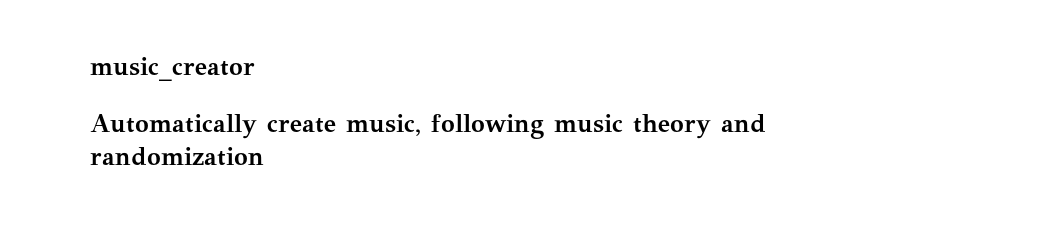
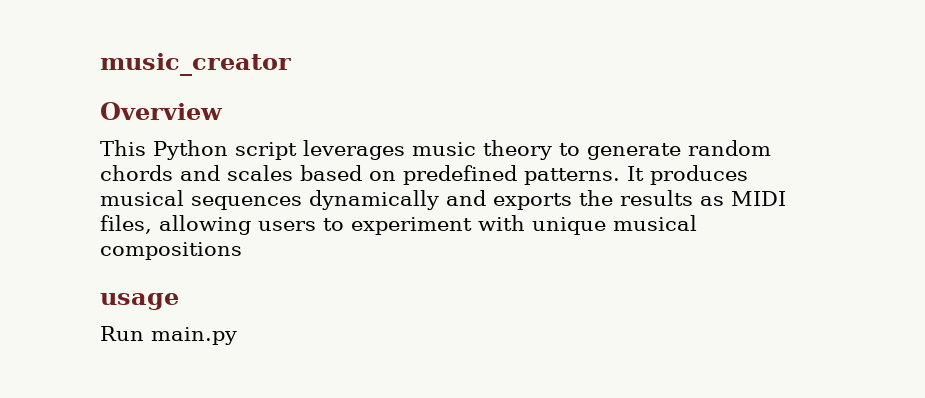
[90,114,766,139] [90,147,264,166] Automatically create music, following music theory and randomization -> [100,102,223,120] [100,140,771,160] [100,165,748,185] [100,190,786,210] [100,215,697,235] [100,242,242,260] [100,293,179,310] [100,326,237,345] Overview // This Python script leverages music theory to generate random chords and scales based on predefined patterns. It produces musical sequences dynamically and exports the results as MIDI files, allowing users to experiment with unique musical compositions // usage // Run main.py

